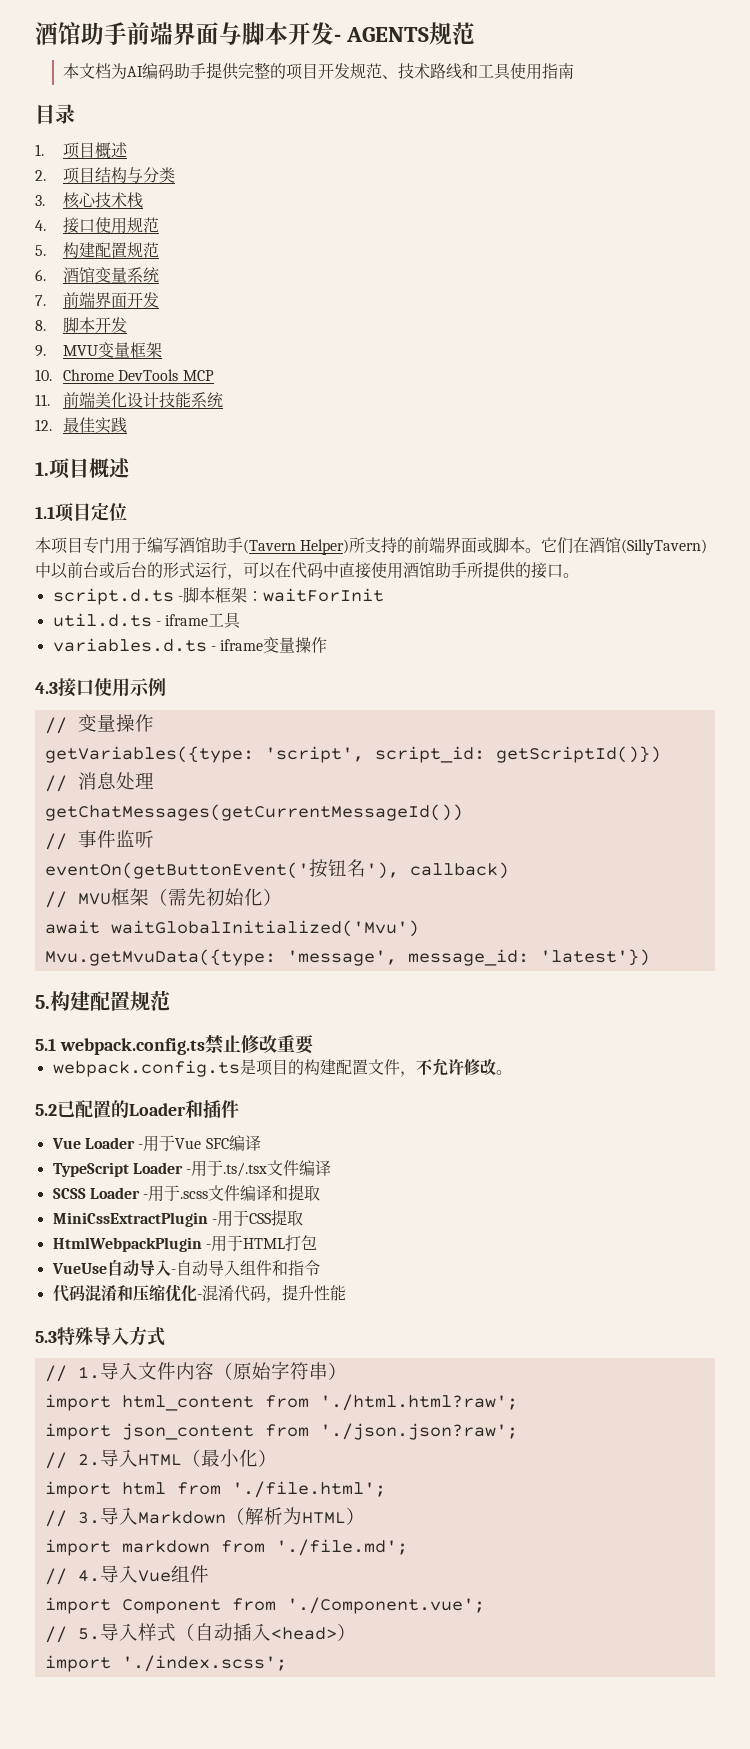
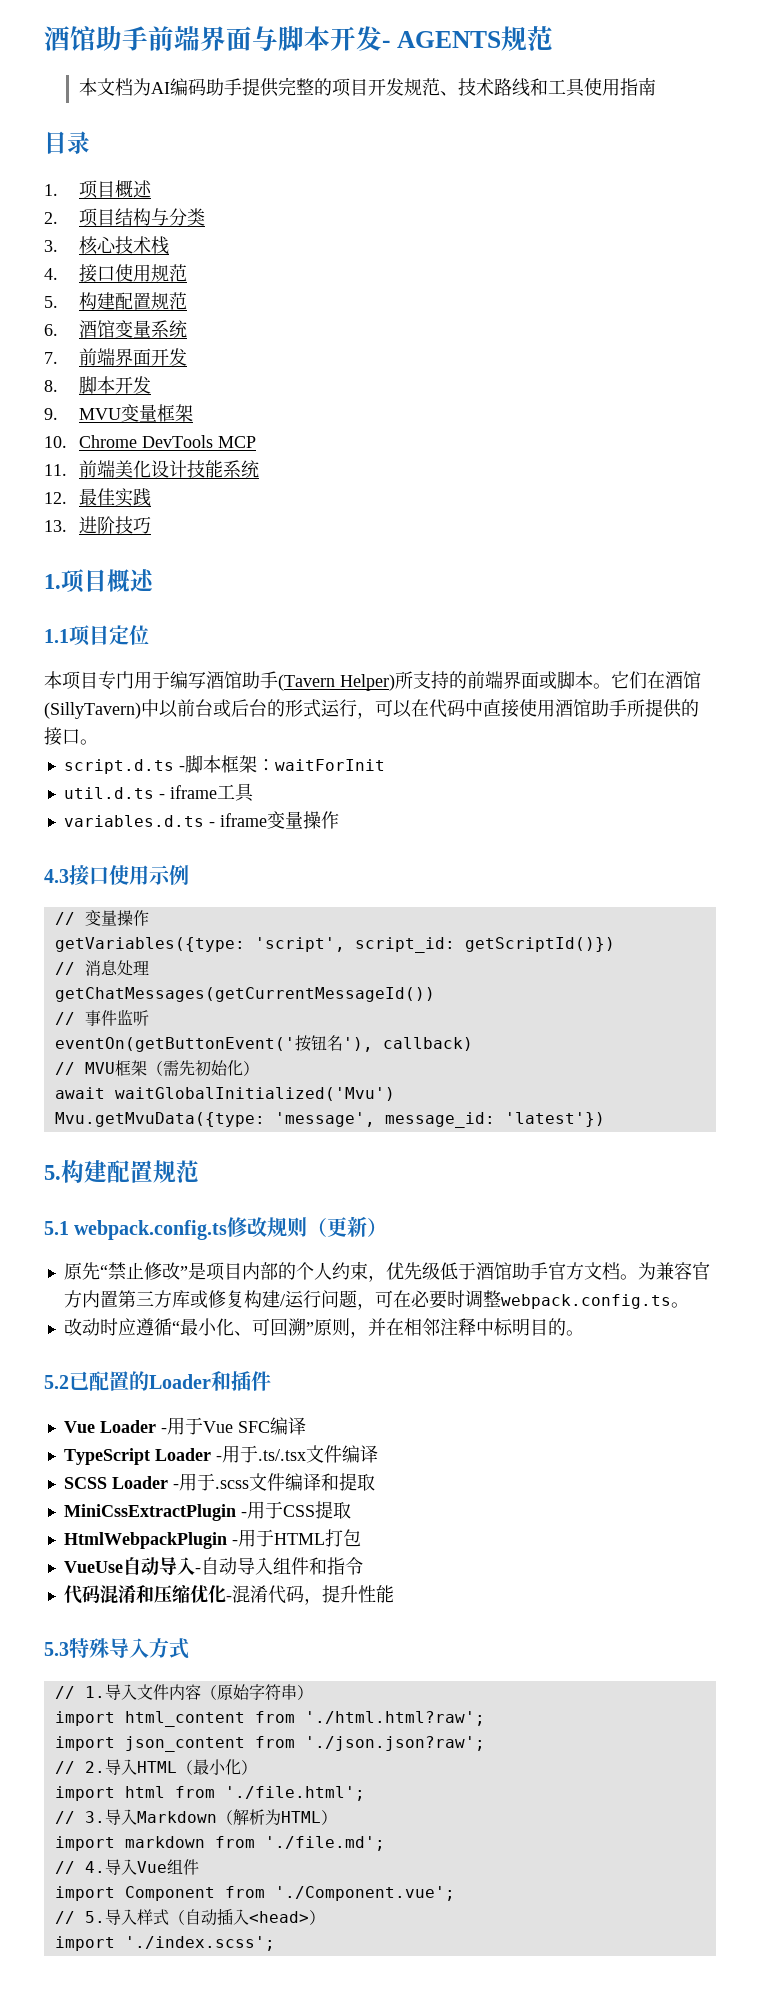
(127, 425) none -> [44,516,151,534] // 13.进阶技巧
[204,1034,314,1054] [52,1058,496,1077] 禁止修改重要 // webpack.config.ts是项目的构建配置文件，不允许修改 -> [227,1216,388,1238] [63,1262,710,1282] [63,1290,689,1310] [63,1318,566,1338] 修改规则（更新） // 原先“禁止修改”是项目内部的个人约束，优先级低于酒馆助手官方文档。为兼容官方内置第三方库或修复构建/运行问题，可在必要时调整webpack.config.ts。 // 改动时应遵循“最小化、可回溯”原则，并在相邻注释中标明目的

